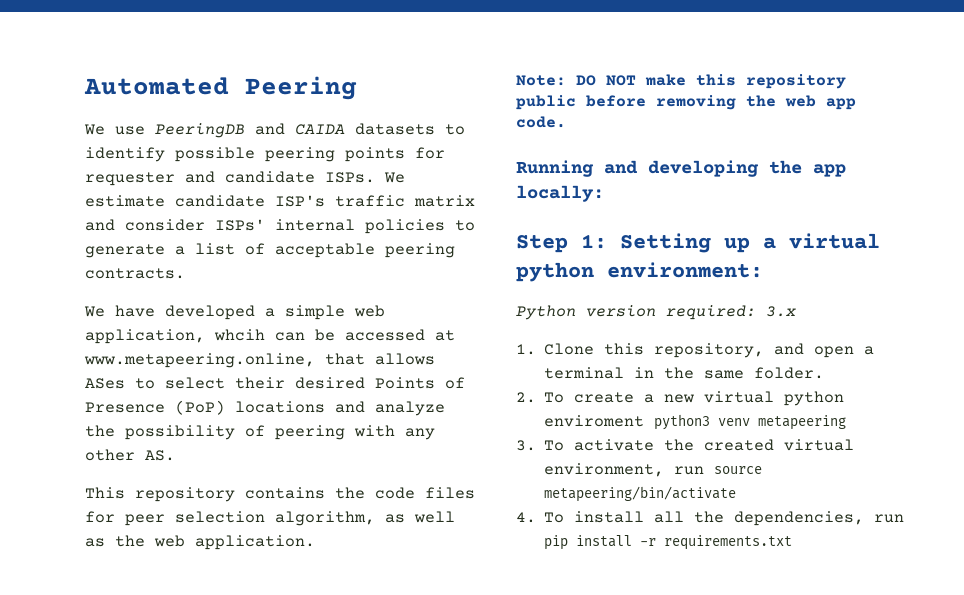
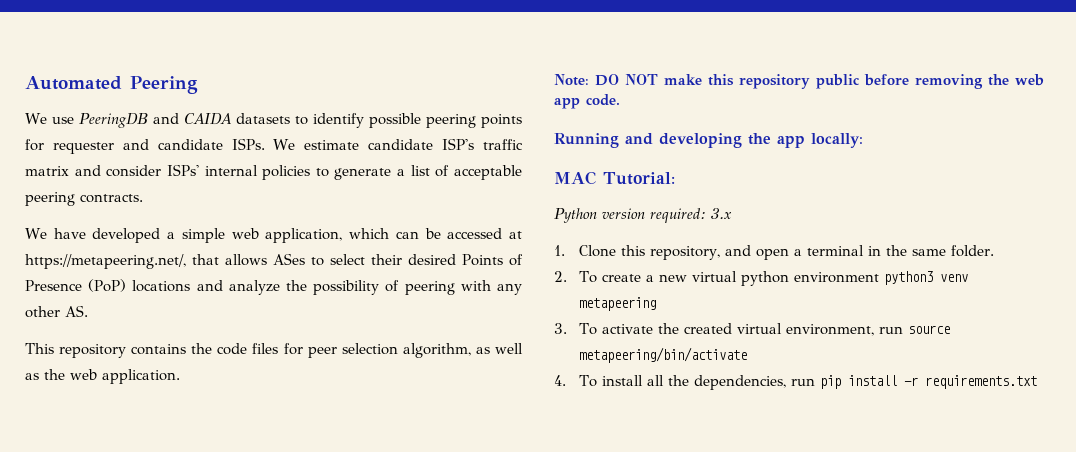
[214,329,265,341] whcih -> [349,228,390,239] which
[84,353,315,368] www.metapeering.online, -> [25,254,186,269] https://metapeering.net/,
[516,233,880,253] [516,262,763,282] Step 1: Setting up a virtual python environment: -> [554,171,675,185] MAC Tutorial:
[544,415,645,427] enviroment -> [793,272,879,283] environment

